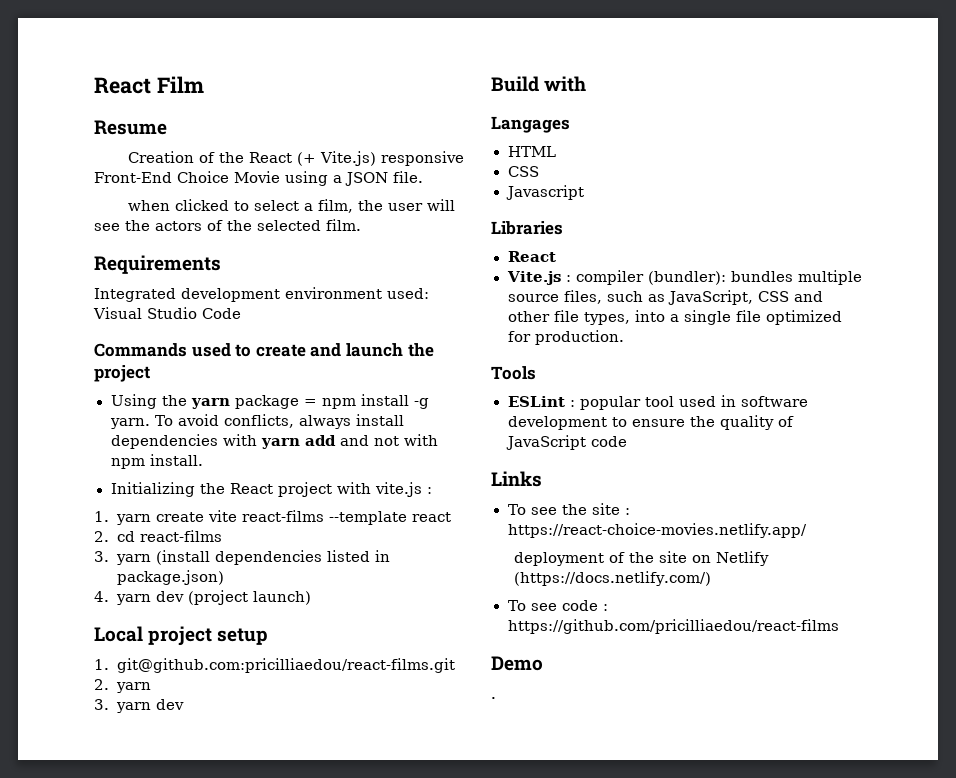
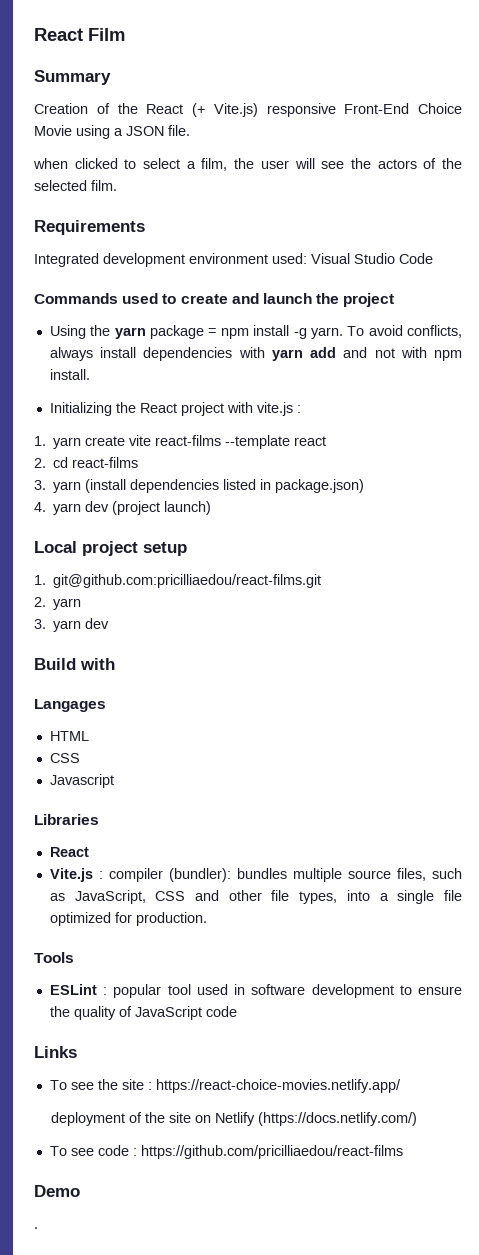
[94,120,167,135] Resume -> [34,70,111,85] Summary

